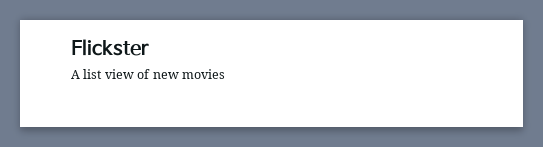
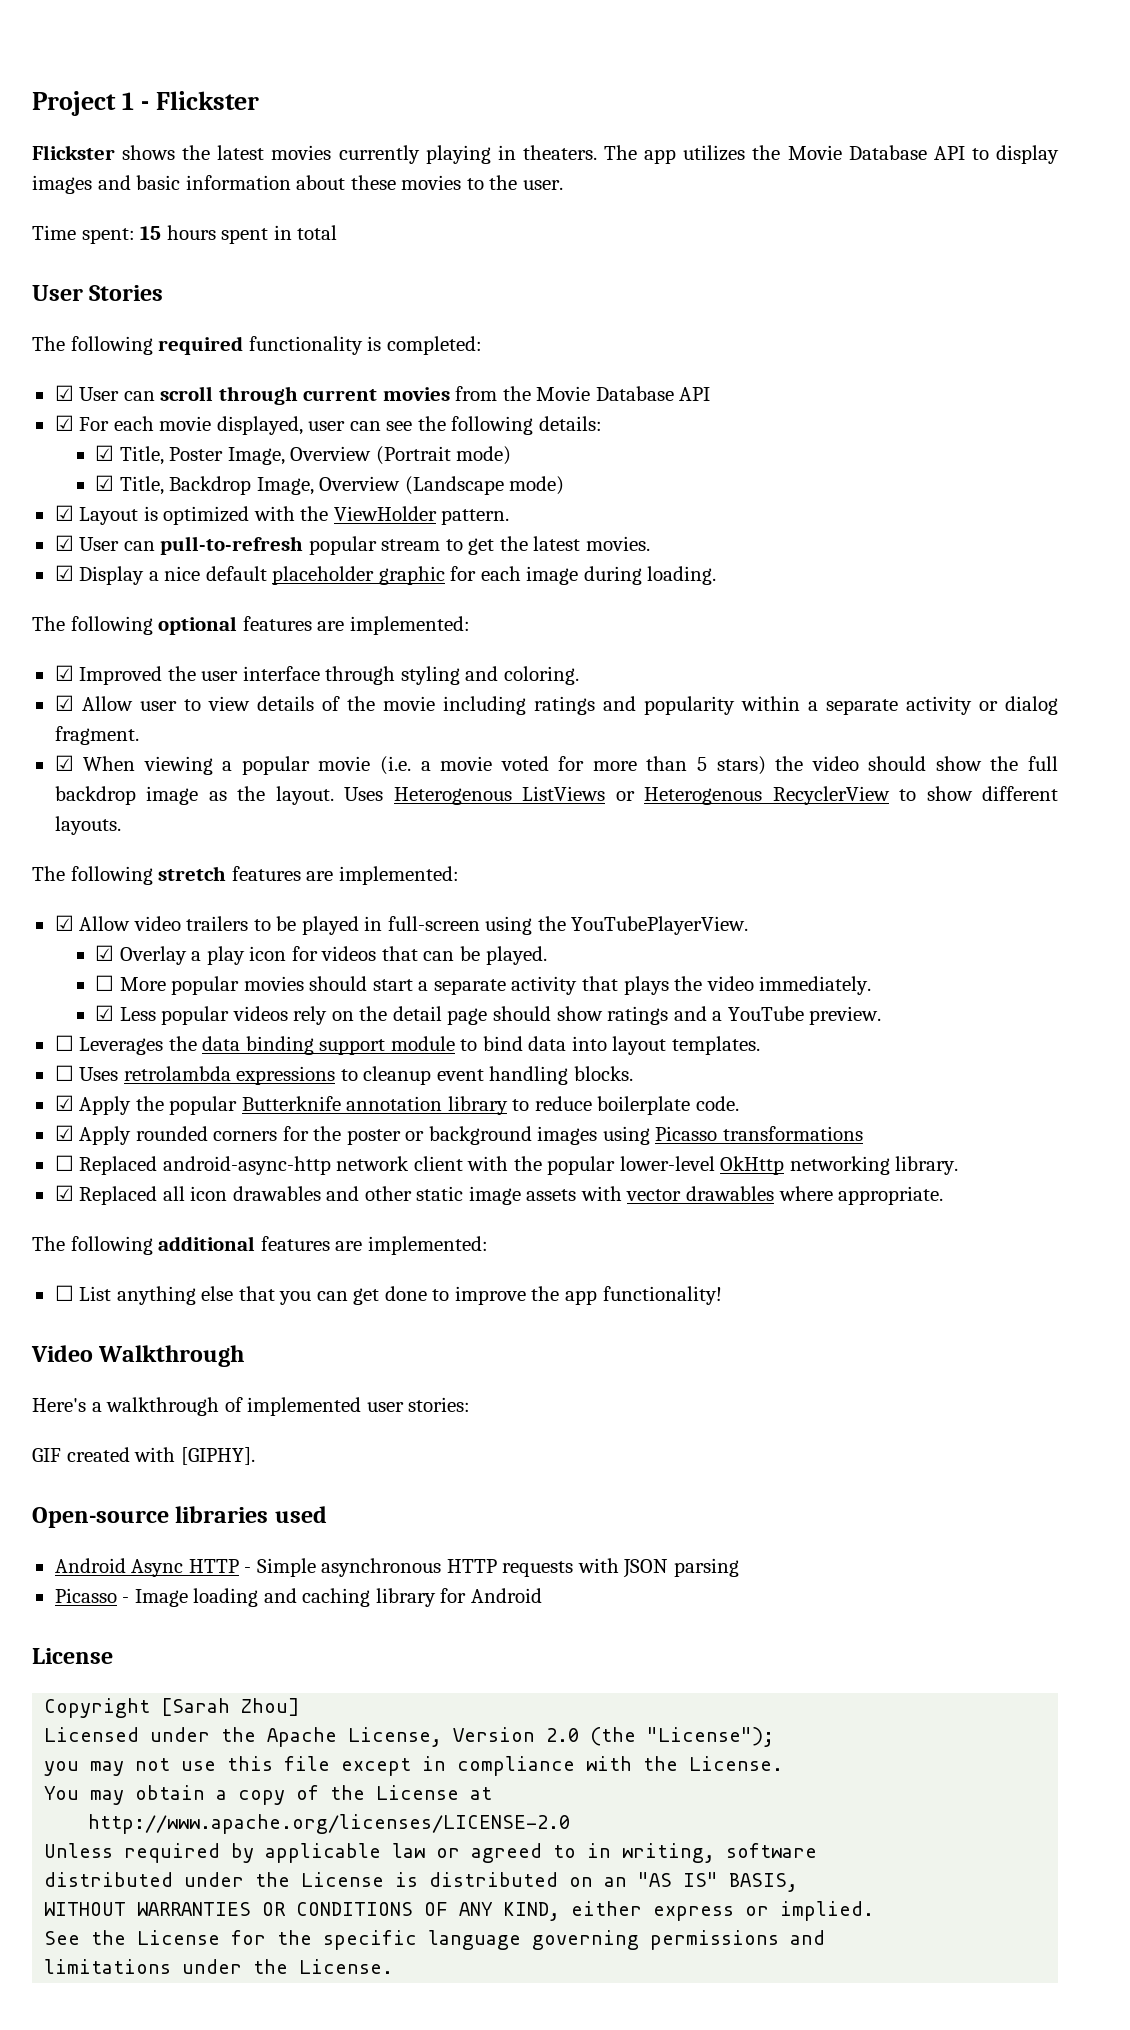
[71,39,149,56] [71,69,225,79] Flickster // A list view of new movies -> [32,91,260,116] [32,145,1059,164] [32,175,563,194] [32,225,338,244] [32,285,164,301] [32,336,482,355] [54,385,711,405] [54,415,602,435] [95,445,512,465] [95,475,565,495] [54,505,510,525] [54,535,650,555] [54,565,717,585] [32,616,470,635] [54,665,579,685] [54,695,1058,715] [54,726,139,745] [54,755,1058,775] [54,786,1059,805] [54,816,121,835] [32,866,459,885] [54,915,749,935] [95,945,547,965] [95,975,872,995] [95,1005,882,1025] [54,1035,760,1055] [54,1065,633,1085] [54,1095,739,1115] [54,1125,863,1145] [54,1155,959,1175] [54,1185,944,1205] [32,1236,488,1255] [54,1285,722,1305] [31,1345,245,1367] [32,1397,471,1416] [32,1447,255,1465] [32,1506,327,1528] [54,1558,739,1578] [54,1588,542,1607] [32,1648,113,1664] [44,1698,301,1718] [44,1727,775,1747] [44,1756,784,1776] [44,1785,493,1805] [88,1814,571,1834] [44,1843,818,1863] [44,1872,799,1892] [44,1901,875,1921] [44,1930,826,1950] [44,1959,394,1974] Project 1 - Flickster // Flickster shows the latest movies currently playing in theaters. The app utilizes the Movie Database API to display images and basic information about these movies to the user. // Time spent: 15 hours spent in total // User Stories // The following required functionality is completed: // ☑ User can scroll through current movies from the Movie Database API // ☑ For each movie displayed, user can see the following details: // ☑ Title, Poster Image, Overview (Portrait mode) // ☑ Title, Backdrop Image, Overview (Landscape mode) // ☑ Layout is optimized with the ViewHolder pattern. // ☑ User can pull-to-refresh popular stream to get the latest movies. // ☑ Display a nice default placeholder graphic for each image during loading. // The following optional features are implemented: // ☑ Improved the user interface through styling and coloring. // ☑ Allow user to view details of the movie including ratings and popularity within a separate activity or dialog fragment. // ☑ When viewing a popular movie (i.e. a movie voted for more than 5 stars) the video should show the full backdrop image as the layout. Uses Heterogenous ListViews or Heterogenous RecyclerView to show different layouts. // The following stretch features are implemented: // ☑ Allow video trailers to be played in full-screen using the YouTubePlayerView. // ☑ Overlay a play icon for videos that can be played. // ☐ More popular movies should start a separate activity that plays the video immediately. // ☑ Less popular videos rely on the detail page should show ratings and a YouTube preview. // ☐ Leverages the data binding support module to bind data into layout templates. // ☐ Uses retrolambda expressions to cleanup event handling blocks. // ☑ Apply the popular Butterknife annotation library to reduce boilerplate code. // ☑ Apply rounded corners for the poster or background images using Picasso transformations // ☐ Replaced android-async-http network client with the popular lower-level OkHttp networking library. // ☑ Replaced all icon drawables and other static image assets with vector drawables where appropriate. // The following additional features are implemented: // ☐ List anything else that you can get done to improve the app functionality! // Video Walkthrough // Here's a walkthrough of implemented user stories: // GIF created with [GIPHY]. // Open-source libraries used // Android Async HTTP - Simple asynchronous HTTP requests with JSON parsing // Picasso - Image loading and caching library for Android // License // Copyright [Sarah Zhou] // Licensed under the Apache License, Version 2.0 (the "License"); // you may not use this file except in compliance with the License. // You may obtain a copy of the License at // http://www.apache.org/licenses/LICENSE-2.0 // Unless required by applicable law or agreed to in writing, software // distributed under the License is distributed on an "AS IS" BASIS, // WITHOUT WARRANTIES OR CONDITIONS OF ANY KIND, either express or implied. // See the License for the specific language governing permissions and // limitations under the License.

